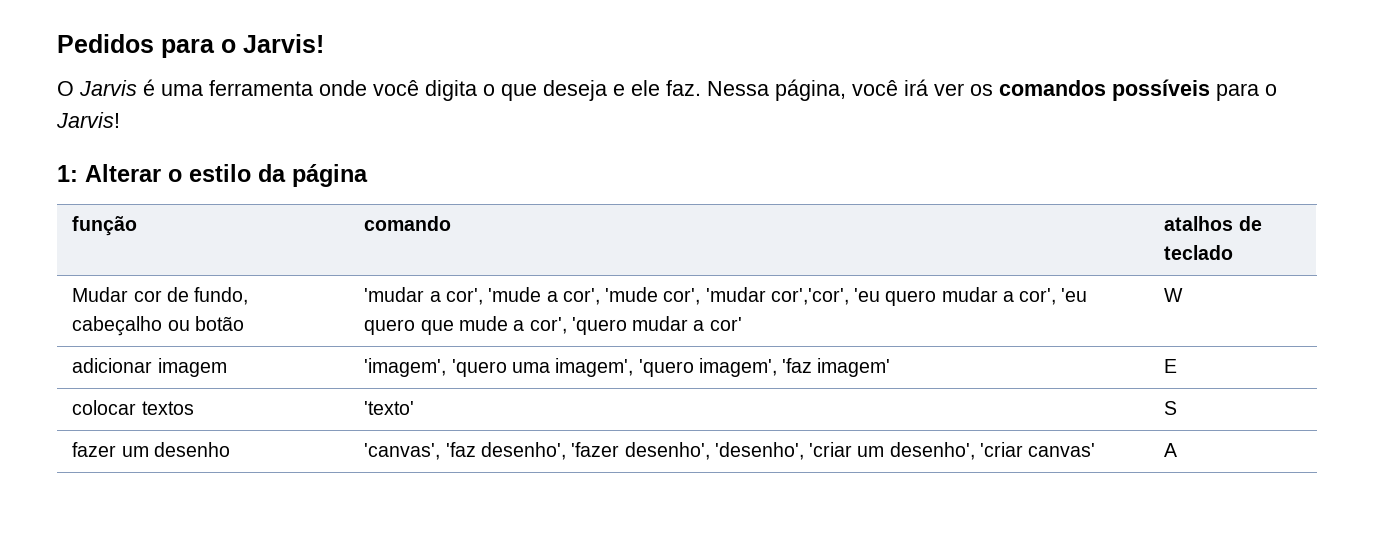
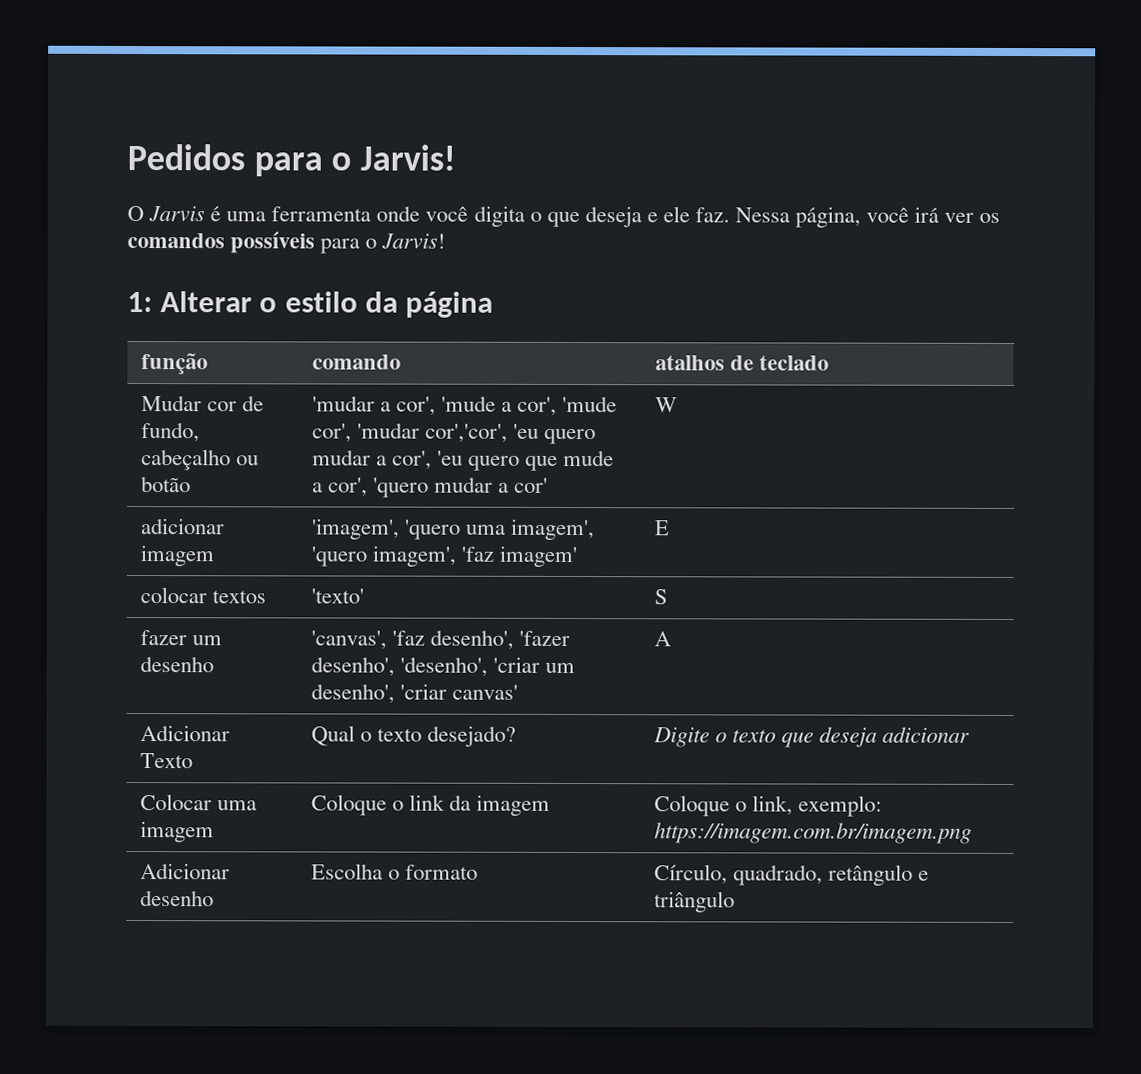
(1178, 450) none -> [139,725,230,742] [139,753,193,769] [310,725,517,747] [652,726,971,748] [139,794,257,811] [139,821,214,843] [310,794,551,816] [653,795,883,817] [653,822,972,844] [139,863,230,880] [139,890,214,907] [310,863,478,880] [653,864,930,886] [653,891,735,913] // Adicionar Texto | Qual o texto desejado? | Digite o texto que deseja adicionar // Colocar uma imagem | Coloque o link da imagem | Coloque o link, exemplo: https://imagem.com.br/imagem.png // Adicionar desenho | Escolha o formato | Círculo, quadrado, retângulo e triângulo

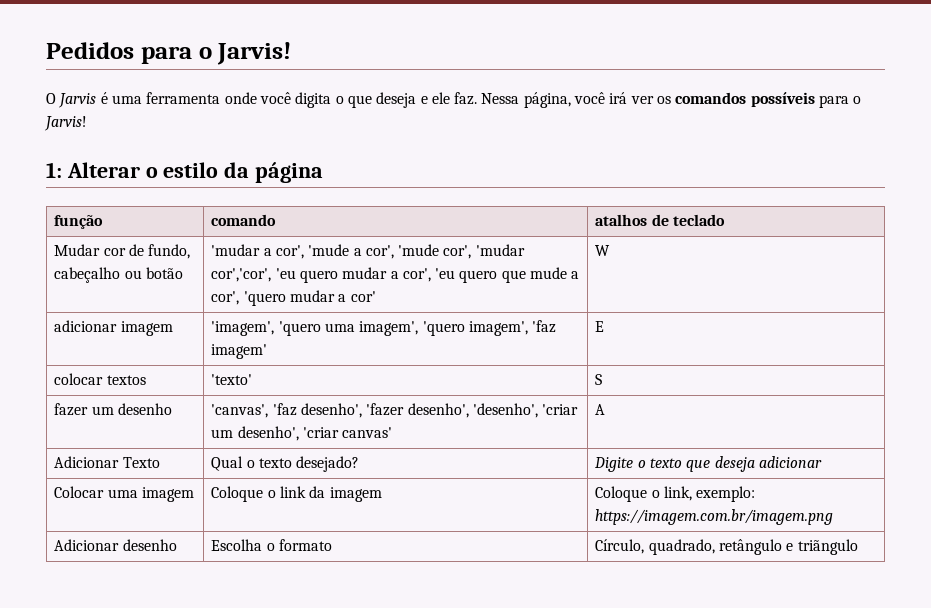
[653,891,735,913] triângulo -> [797,539,858,555] triãngulo

